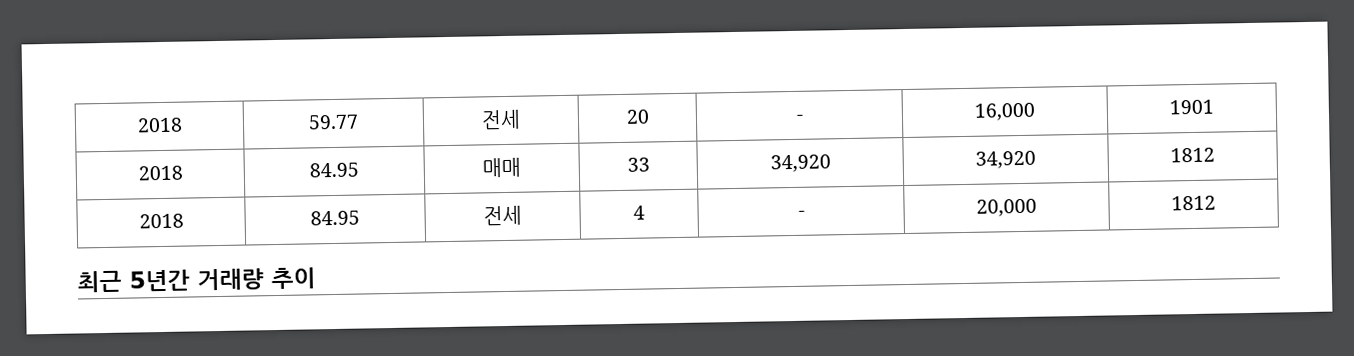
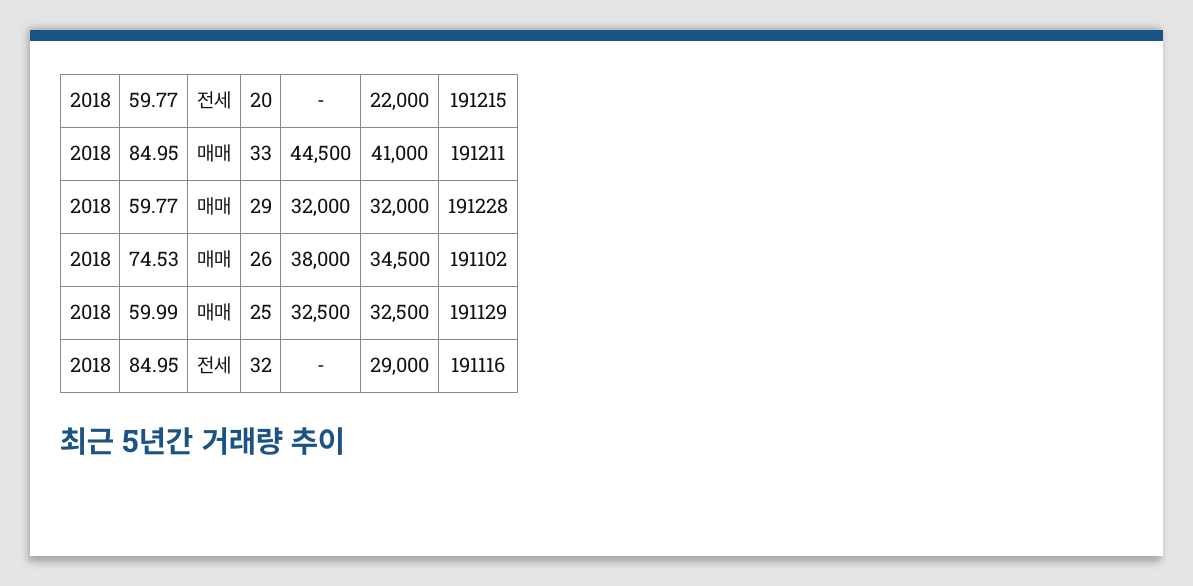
[974,102,1036,121] [1169,99,1214,115] 16,000 | 1901 -> [370,92,430,111] [449,92,507,108] 22,000 | 191215
[769,154,831,173] [975,150,1036,169] [1170,147,1215,163] 34,920 | 34,920 | 1812 -> [290,145,351,164] [371,145,429,164] [451,145,506,161] [69,198,111,214] [129,198,178,214] [197,197,231,215] [249,198,272,214] [291,198,350,217] [370,198,430,217] [448,198,509,214] [69,251,111,267] [128,251,179,267] [197,250,231,268] [249,251,272,267] [291,251,350,270] [369,251,430,270] [449,251,507,267] [69,304,111,320] [129,304,178,320] [197,303,231,321] [249,304,272,320] [291,304,350,323] [370,304,430,323] [449,304,507,320] 44,500 | 41,000 | 191211 // 2018 | 59.77 | 매매 | 29 | 32,000 | 32,000 | 191228 // 2018 | 74.53 | 매매 | 26 | 38,000 | 34,500 | 191102 // 2018 | 59.99 | 매매 | 25 | 32,500 | 32,500 | 191129
[633,205,645,220] [797,210,805,217] [976,198,1037,217] [1171,195,1216,211] 4 | - | 20,000 | 1812 -> [249,357,272,373] [316,365,325,372] [370,357,430,376] [451,357,506,373] 32 | - | 29,000 | 191116

